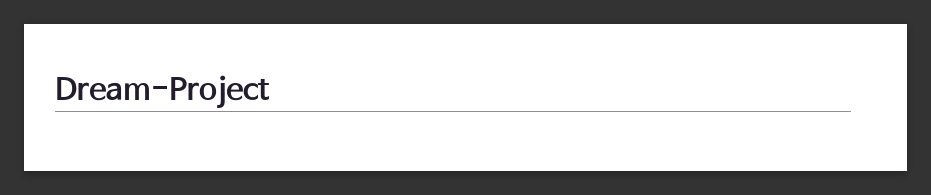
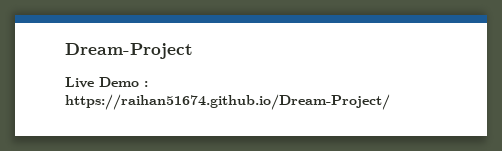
(269, 92) none -> [65,77,148,88] [65,94,390,110] // Live Demo : https://raihan51674.github.io/Dream-Project/

